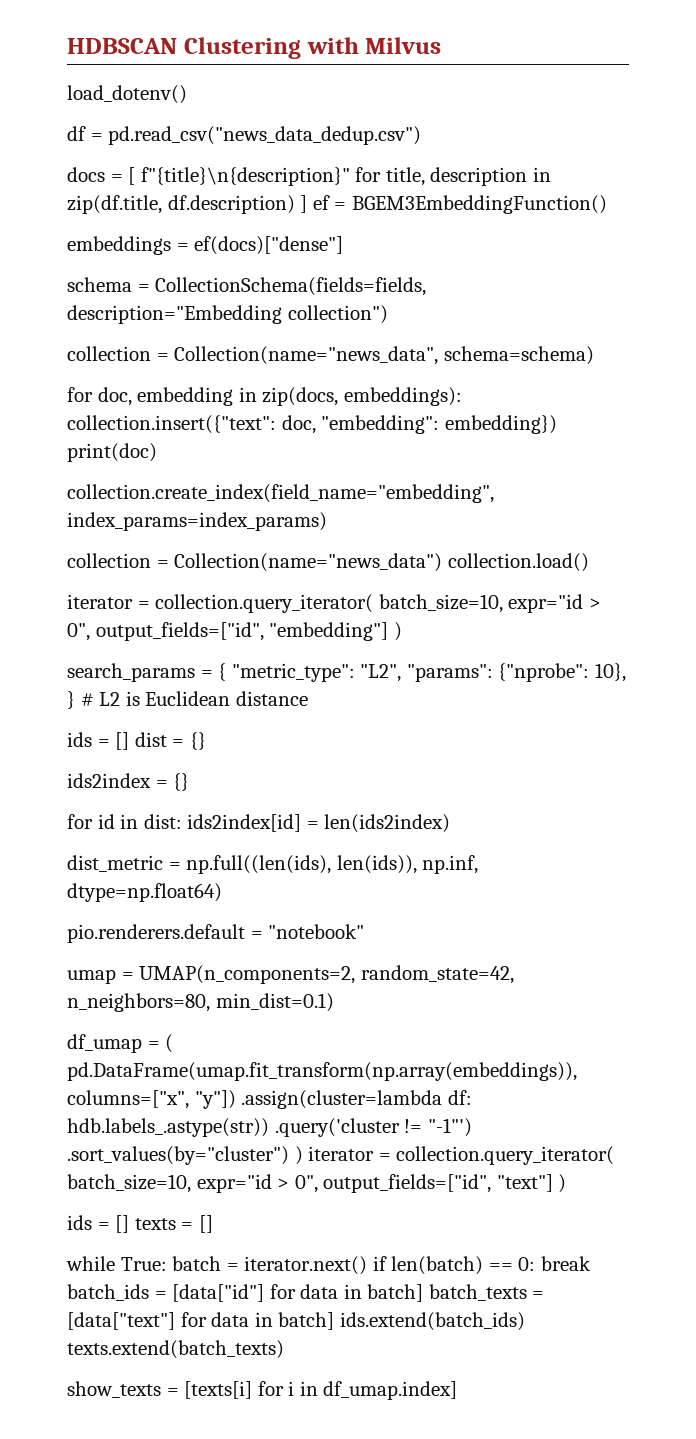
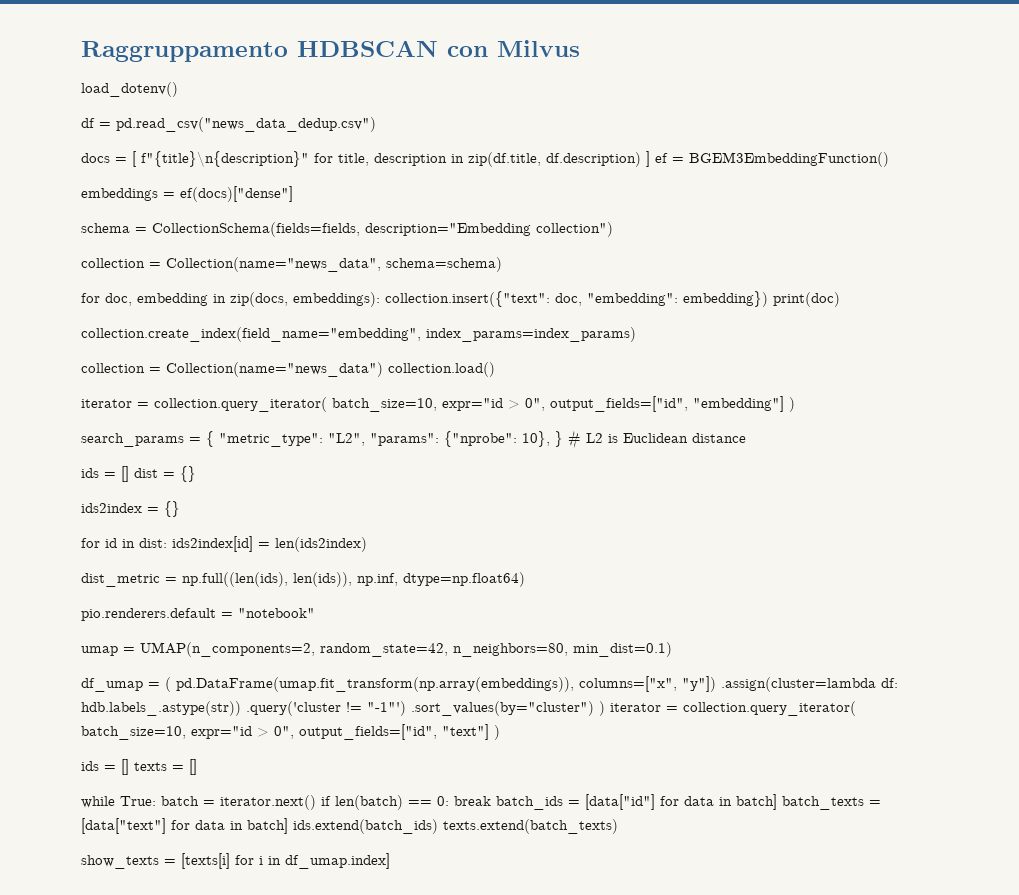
[67,37,359,59] HDBSCAN Clustering with -> [81,40,488,62] Raggruppamento HDBSCAN con

